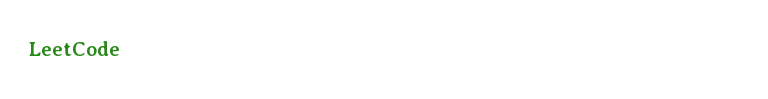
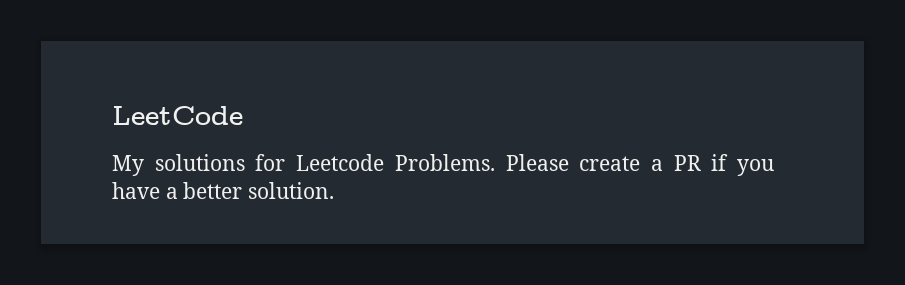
(120, 48) none -> [112,154,775,176] [112,182,335,199] // My solutions for Leetcode Problems. Please create a PR if you have a better solution.

